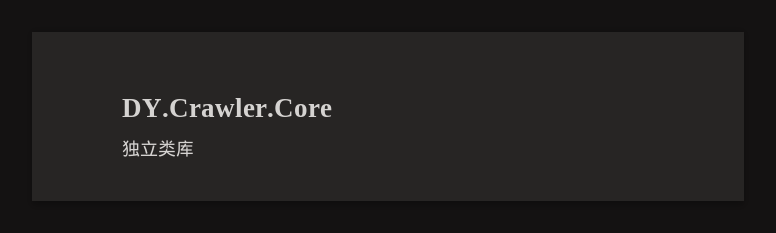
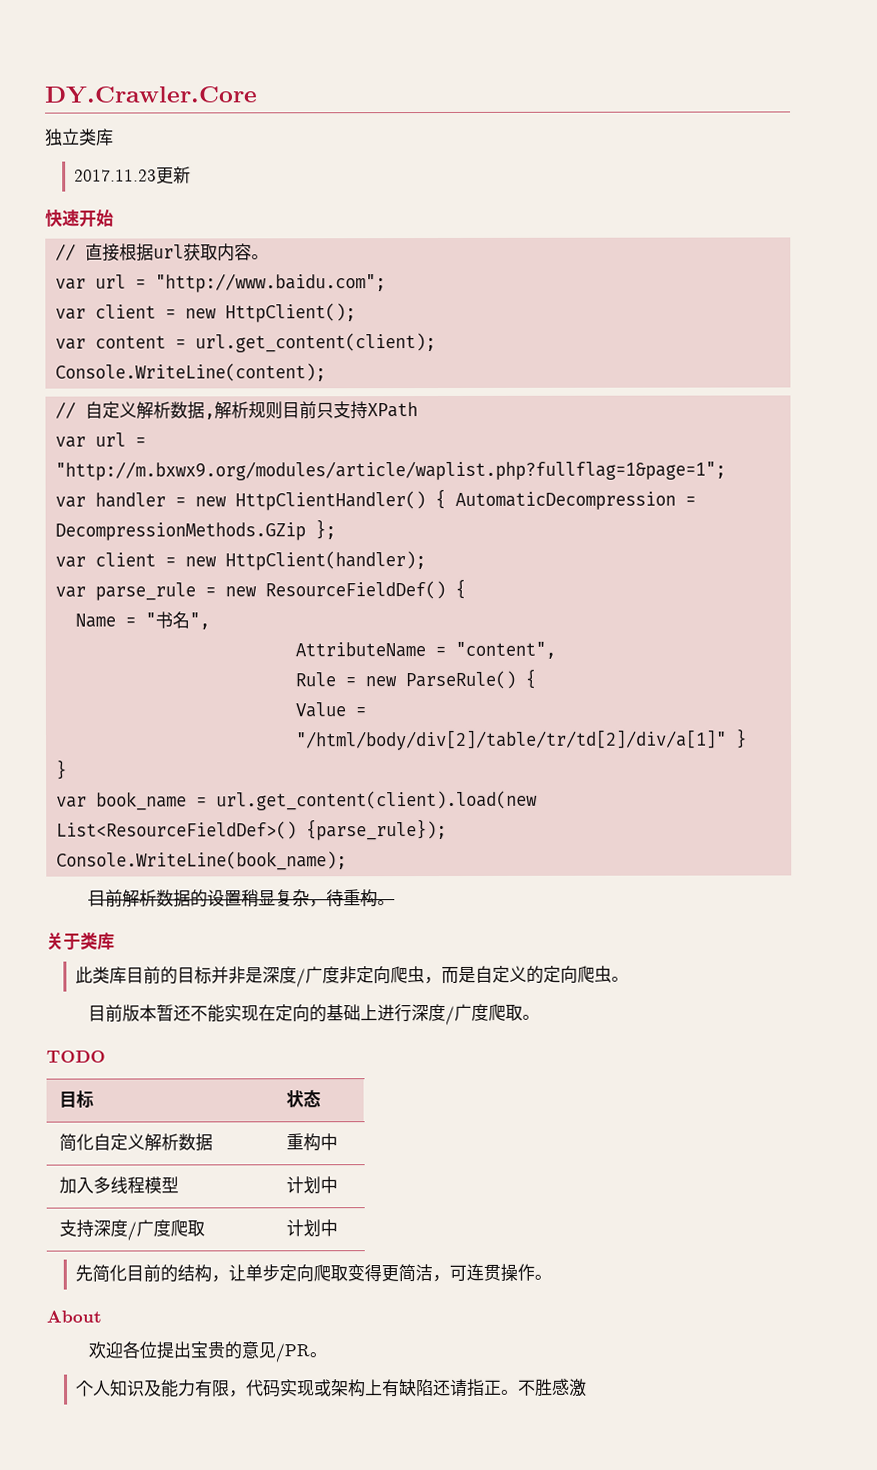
(194, 148) none -> [74,166,192,185] [45,209,114,228] [55,243,270,262] [55,273,387,293] [55,303,357,323] [55,333,437,353] [55,363,327,382] [55,401,419,420] [55,432,147,448] [55,460,727,481] [55,488,697,511] [55,519,337,541] [55,551,427,571] [55,578,467,601] [75,611,211,630] [295,641,557,659] [295,668,537,690] [295,702,367,718] [295,728,748,751] [56,759,68,780] [56,790,539,811] [56,818,448,841] [56,851,348,871] [87,889,395,908] [46,932,115,951] [75,965,630,988] [87,1003,540,1025] [46,1050,106,1063] [58,1090,94,1108] [285,1089,321,1108] [58,1133,213,1152] [285,1133,338,1152] [58,1176,179,1194] [285,1176,338,1194] [58,1219,205,1241] [285,1219,338,1237] [75,1263,553,1283] [46,1310,102,1323] [87,1341,327,1363] [76,1378,588,1398] // 2017.11.23更新 // 快速开始 // // 直接根据url获取内容。 // var url = "http://www.baidu.com"; // var client = new HttpClient(); // var content = url.get_content(client); // Console.WriteLine(content); // // 自定义解析数据,解析规则目前只支持XPath // var url = "http://m.bxwx9.org/modules/article/waplist.php?fullflag=1&page=1"; // var handler = new HttpClientHandler() { AutomaticDecompression = DecompressionMethods.GZip }; // var client = new HttpClient(handler); // var parse_rule = new ResourceFieldDef() { // Name = "书名", // AttributeName = "content", // Rule = new ParseRule() { // Value = "/html/body/div[2]/table/tr/td[2]/div/a[1]" } // } // var book_name = url.get_content(client).load(new List<ResourceFieldDef>() {parse_rule}); // Console.WriteLine(book_name); // 目前解析数据的设置稍显复杂，待重构。 // 关于类库 // 此类库目前的目标并非是深度/广度非定向爬虫，而是自定义的定向爬虫。 // 目前版本暂还不能实现在定向的基础上进行深度/广度爬取。 // TODO // 目标 | 状态 // 简化自定义解析数据 | 重构中 // 加入多线程模型 | 计划中 // 支持深度/广度爬取 | 计划中 // 先简化目前的结构，让单步定向爬取变得更简洁，可连贯操作。 // About // 欢迎各位提出宝贵的意见/PR。 // 个人知识及能力有限，代码实现或架构上有缺陷还请指正。不胜感激

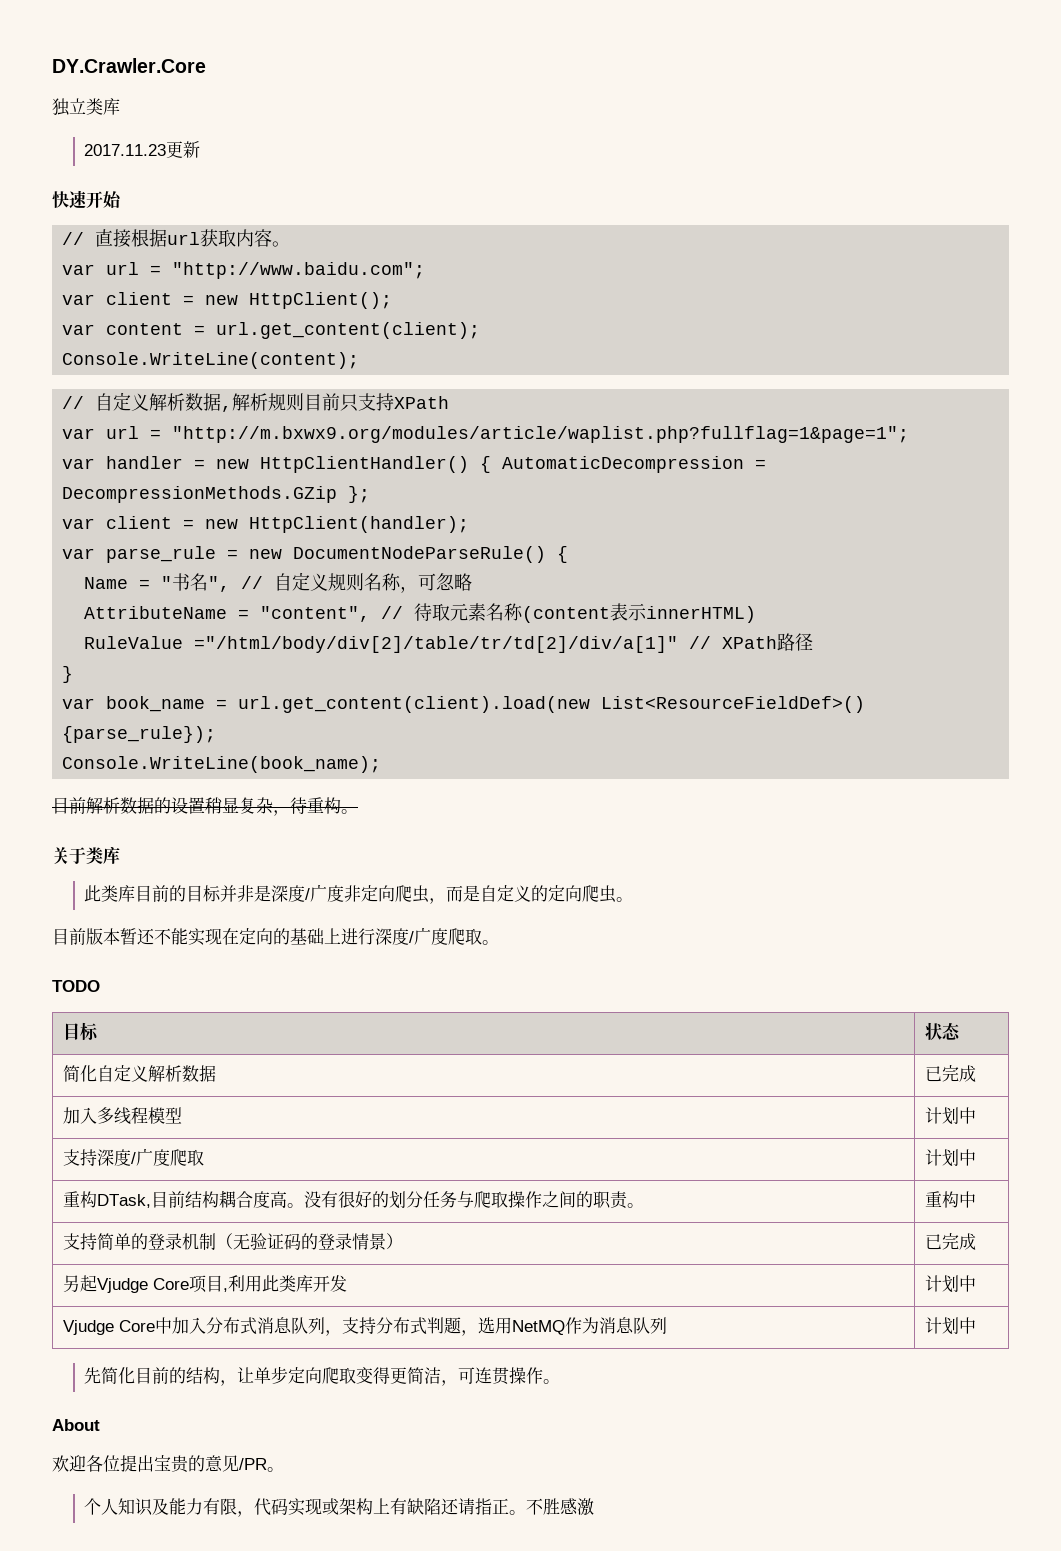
[265,580,447,600] ResourceFieldDef() -> [293,546,547,563] DocumentNodeParseRule()
[295,641,557,659] [295,668,537,690] [295,702,367,718] [295,728,748,751] // AttributeName = "content", // Rule = new ParseRule() { // Value = "/html/body/div[2]/table/tr/td[2]/div/a[1]" } -> [241,572,473,593] [84,603,757,623] [84,633,814,653] // 自定义规则名称，可忽略 // AttributeName = "content", // 待取元素名称(content表示innerHTML) // RuleValue ="/html/body/div[2]/table/tr/td[2]/div/a[1]" // XPath路径
[285,1133,338,1152] 重构中 -> [924,1065,976,1082] 已完成
(338, 1228) none -> [62,1190,644,1209] [924,1191,976,1208] [62,1233,403,1250] [924,1233,976,1250] [62,1275,347,1293] [924,1275,976,1293] [62,1317,667,1336] [924,1317,976,1335] // 重构DTask,目前结构耦合度高。没有很好的划分任务与爬取操作之间的职责。 | 重构中 // 支持简单的登录机制（无验证码的登录情景） | 已完成 // 另起Vjudge Core项目,利用此类库开发 | 计划中 // Vjudge Core中加入分布式消息队列，支持分布式判题，选用NetMQ作为消息队列 | 计划中

